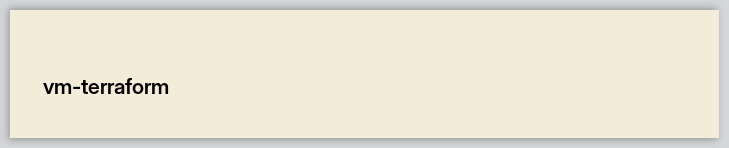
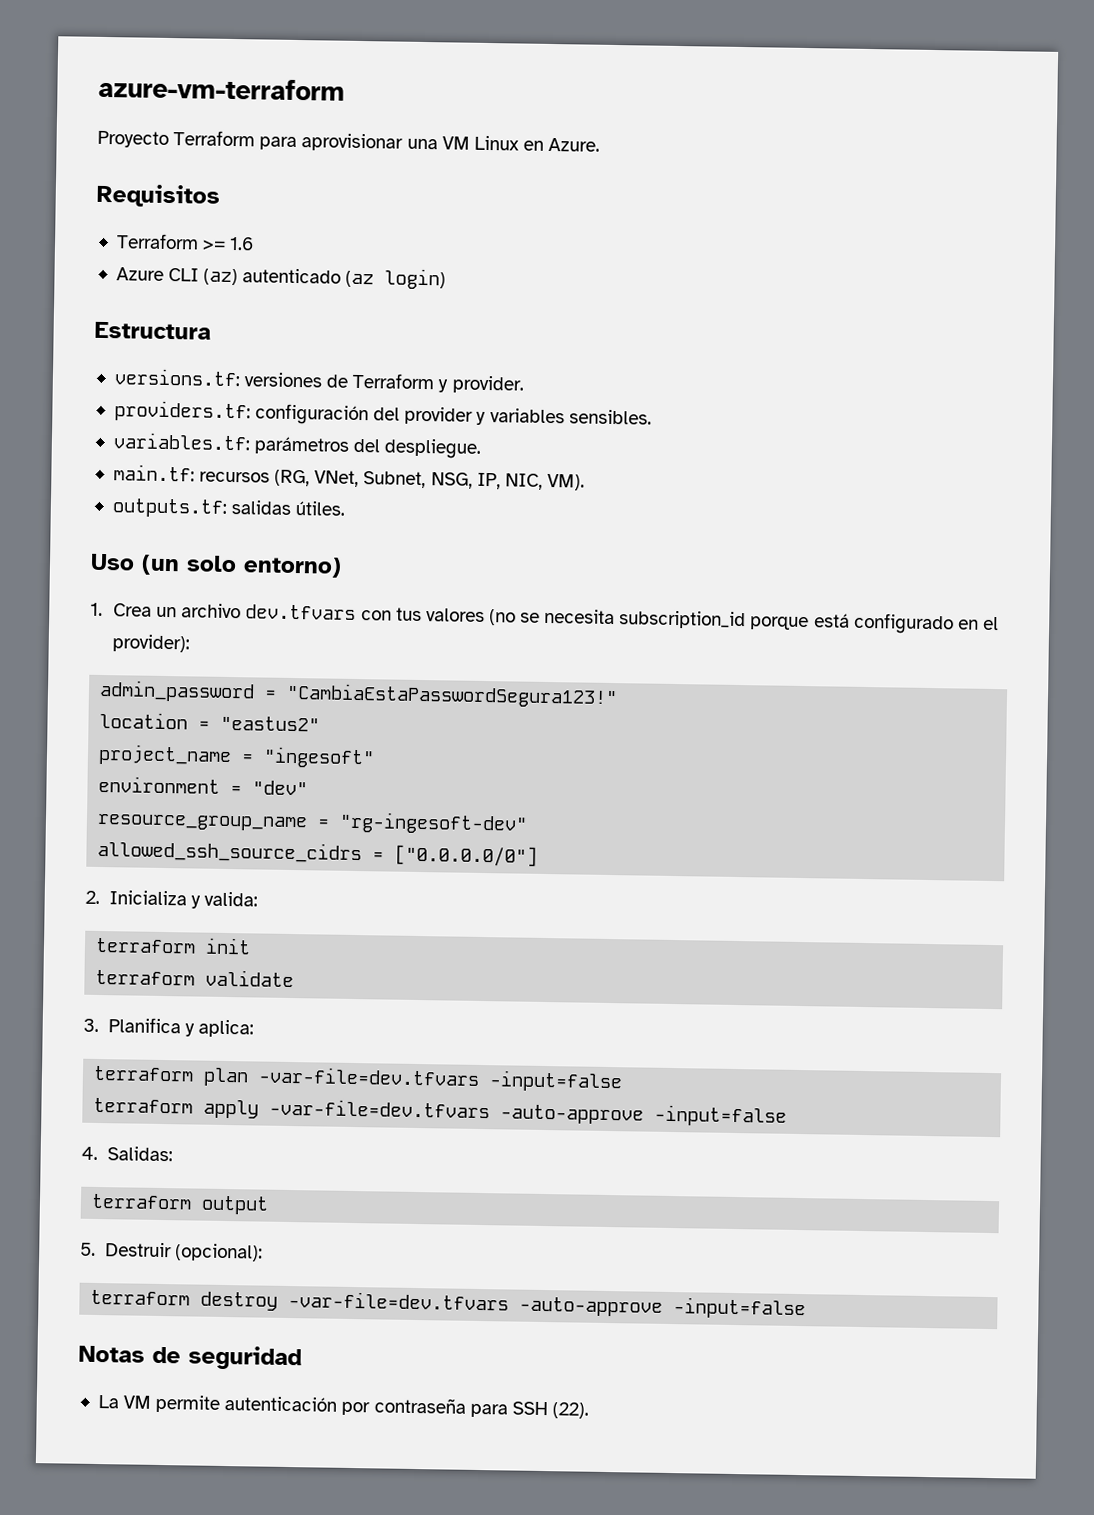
[43,78,169,94] vm-terraform -> [98,76,345,101] [97,130,601,152] [96,183,220,208] [115,233,255,251] [115,267,447,290] [94,321,211,340] [113,368,524,394] [113,400,652,426] [112,432,482,459] [112,464,585,491] [111,498,346,518] [90,553,342,578] [90,602,999,635] [112,634,191,653] [99,679,619,709] [99,711,321,732] [98,743,376,769] [98,775,309,796] [97,811,529,835] [97,839,539,867] [85,890,258,909] [95,937,252,955] [95,969,295,988] [83,1017,254,1038] [93,1065,624,1093] [93,1097,788,1127] [81,1146,173,1162] [91,1193,270,1215] [80,1242,263,1262] [90,1289,807,1320] [78,1345,302,1371] [97,1394,589,1419] azure-vm-terraform // Proyecto Terraform para aprovisionar una VM Linux en Azure. // Requisitos // Terraform >= 1.6 // Azure CLI (az) autenticado (az login) // Estructura // versions.tf: versiones de Terraform y provider. // providers.tf: configuración del provider y variables sensibles. // variables.tf: parámetros del despliegue. // main.tf: recursos (RG, VNet, Subnet, NSG, IP, NIC, VM). // outputs.tf: salidas útiles. // Uso (un solo entorno) // 1. Crea un archivo dev.tfvars con tus valores (no se necesita subscription_id porque está configurado en el provider): // admin_password = "CambiaEstaPasswordSegura123!" // location = "eastus2" // project_name = "ingesoft" // environment = "dev" // resource_group_name = "rg-ingesoft-dev" // allowed_ssh_source_cidrs = ["0.0.0.0/0"] // 2. Inicializa y valida: // terraform init // terraform validate // 3. Planifica y aplica: // terraform plan -var-file=dev.tfvars -input=false // terraform apply -var-file=dev.tfvars -auto-approve -input=false // 4. Salidas: // terraform output // 5. Destruir (opcional): // terraform destroy -var-file=dev.tfvars -auto-approve -input=false // Notas de seguridad // La VM permite autenticación por contraseña para SSH (22).

